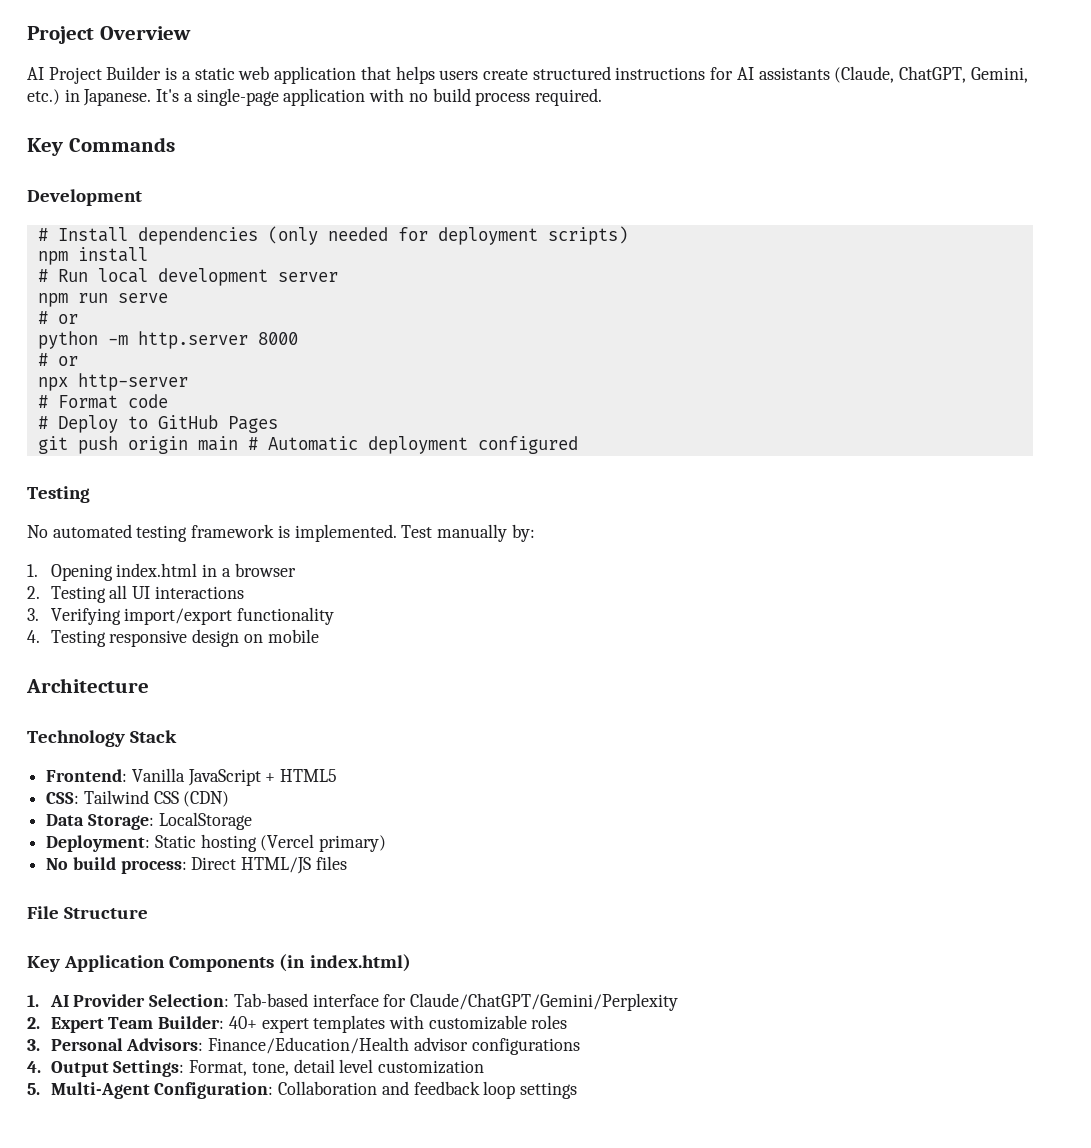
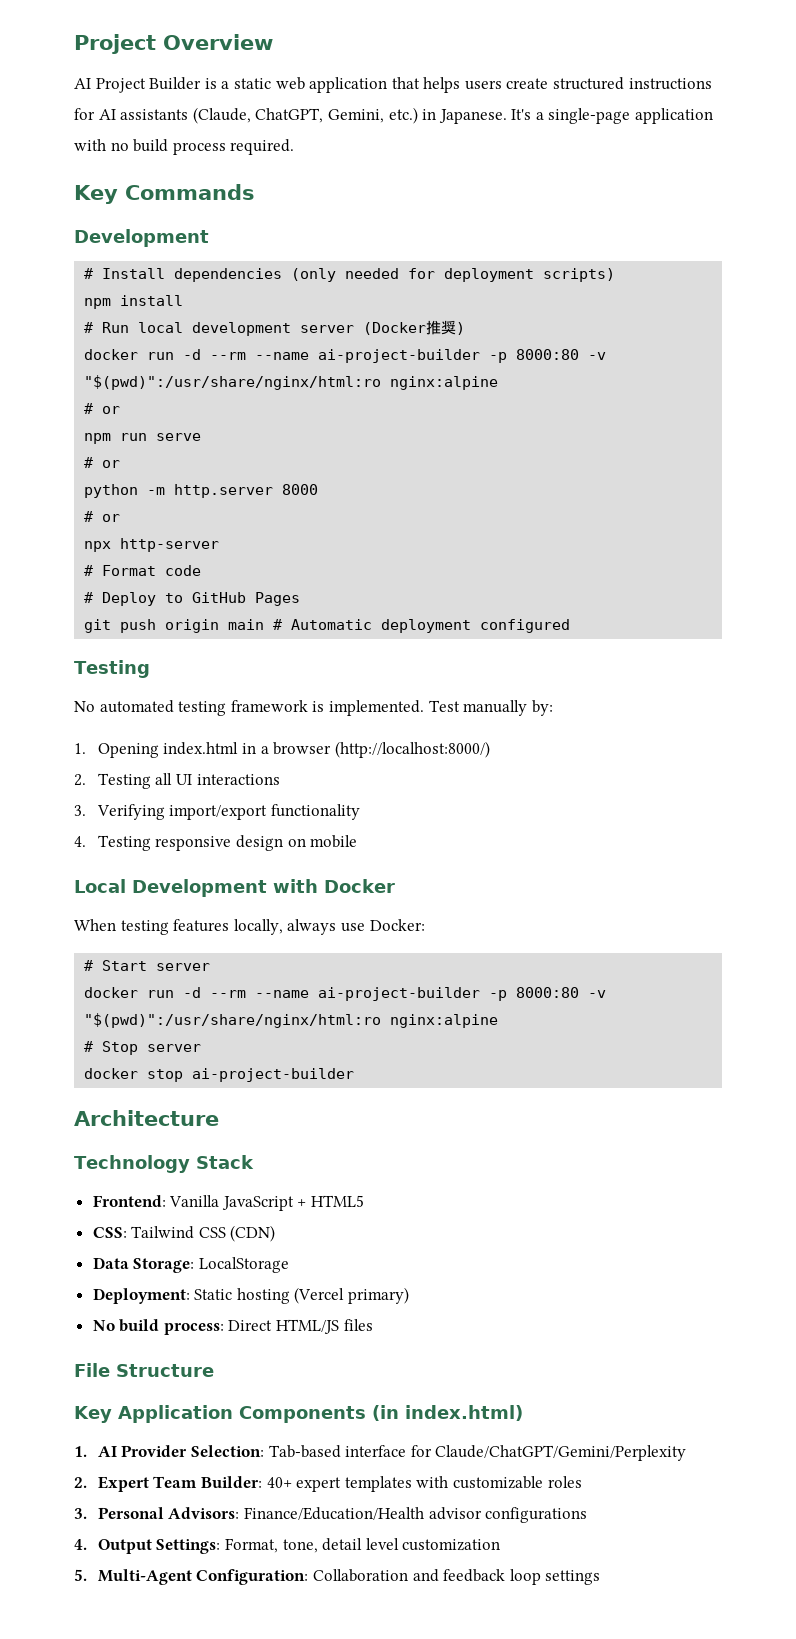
(338, 277) none -> [363,320,466,335] [84,349,607,363] [84,375,499,390] [84,403,121,414] (Docker推奨) // docker run -d --rm --name ai-project-builder -p 8000:80 -v "$(pwd)":/usr/share/nginx/html:ro nginx:alpine // # or
(296, 570) none -> [334,741,490,758] (http://localhost:8000/)
(319, 636) none -> [74,879,395,897] [74,919,425,935] [84,960,211,971] [84,987,607,1001] [84,1013,499,1028] [84,1041,202,1055] [84,1068,355,1082] // Local Development with Docker // When testing features locally, always use Docker: // # Start server // docker run -d --rm --name ai-project-builder -p 8000:80 -v "$(pwd)":/usr/share/nginx/html:ro nginx:alpine // # Stop server // docker stop ai-project-builder

